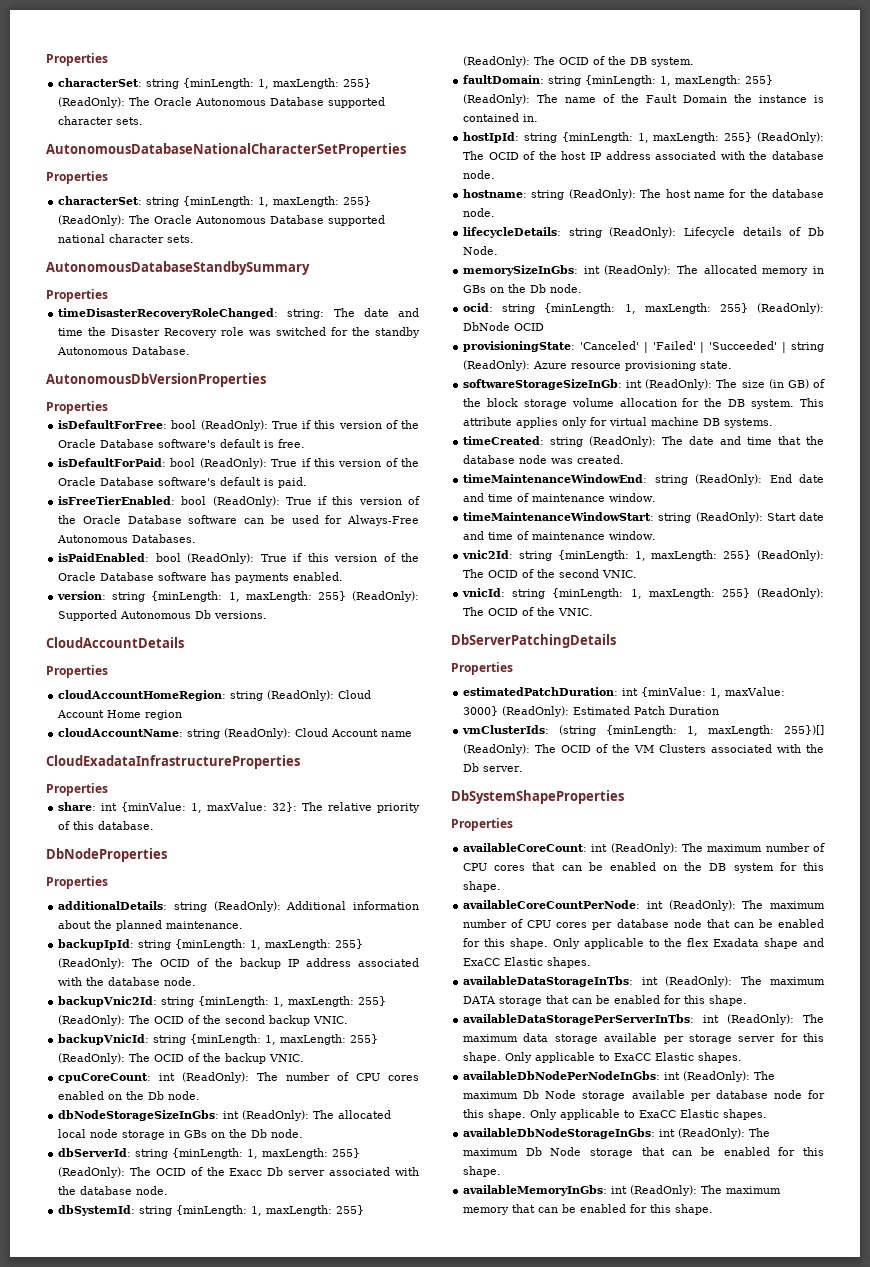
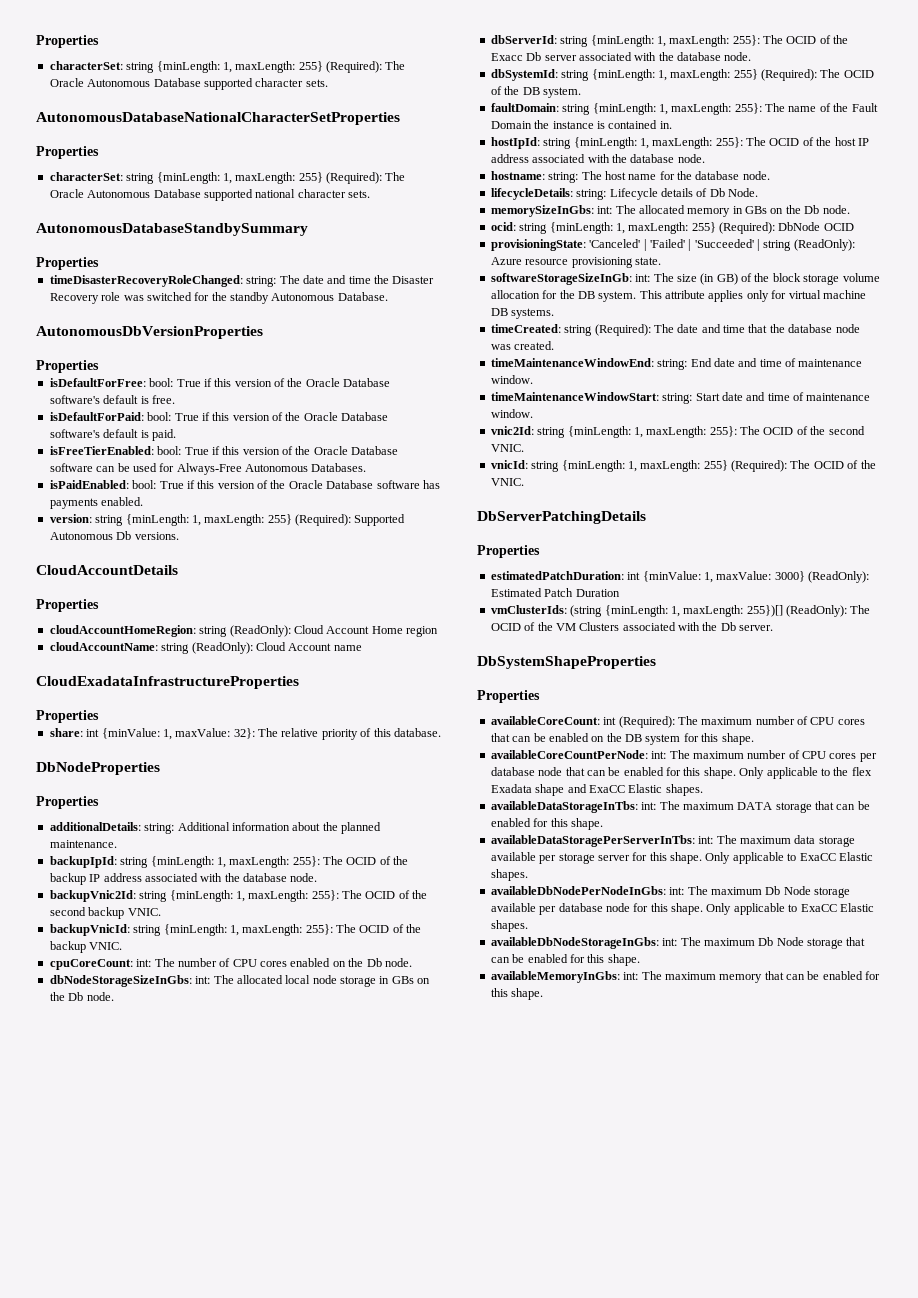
[46,53,108,66] [58,78,372,89] [58,97,126,108] Properties // characterSet: string {minLength: 1, maxLength: 255} (ReadOnly): -> [36,35,99,48] [49,61,382,73] Properties // characterSet: string {minLength: 1, maxLength: 255} (Required):
[58,215,126,226] (ReadOnly): -> [326,172,382,184] (Required):
[171,420,268,431] bool (ReadOnly): -> [149,378,174,387] bool:
[170,458,267,469] bool (ReadOnly): -> [147,412,172,421] bool:
[181,496,280,507] bool (ReadOnly): -> [157,446,182,455] bool:
[155,553,255,564] bool (ReadOnly): -> [132,480,157,489] bool:
[351,591,419,602] (ReadOnly): -> [295,514,351,526] (Required):
[173,901,281,912] string (ReadOnly): -> [144,823,175,834] string:
[335,939,364,949] [58,958,126,969] 255} (ReadOnly): -> [292,856,320,867] 255}:
[358,996,387,1006] [58,1015,126,1026] 255} (ReadOnly): -> [311,890,339,901] 255}:
[350,1034,379,1044] [58,1053,126,1064] 255} (ReadOnly): -> [305,924,333,935] 255}:
[159,1072,250,1083] int (ReadOnly): -> [136,959,152,967] int:
[223,1110,310,1121] int (ReadOnly): -> [195,976,211,984] int:
[332,1148,361,1158] [58,1167,126,1178] 255} (ReadOnly): -> [732,35,760,46] 255}:
[463,56,531,67] (ReadOnly): -> [761,69,817,81] (Required):
[745,75,774,85] [463,94,531,105] 255} (ReadOnly): -> [734,103,762,114] 255}:
[724,132,824,143] 255} (ReadOnly): -> [715,137,743,148] 255}:
[531,189,636,200] string (ReadOnly): -> [548,172,579,183] string:
[568,227,677,238] string (ReadOnly): -> [576,189,607,200] string:
[583,265,672,276] int (ReadOnly): -> [597,206,613,214] int:
[757,303,824,314] (ReadOnly): -> [719,222,775,234] (Required):
[626,379,713,390] int (ReadOnly): -> [635,274,651,282] int:
[589,436,657,447] (ReadOnly): -> [594,324,651,336] (Required):
[654,474,763,485] string (ReadOnly): -> [657,359,688,370] string:
[658,512,763,523] string (ReadOnly): -> [662,393,693,404] string:
[723,550,824,561] 255} (ReadOnly): -> [709,426,737,437] 255}:
[757,588,824,599] (ReadOnly): -> [731,460,787,472] (Required):
[610,843,678,854] (ReadOnly): -> [618,716,675,728] (Required):
[646,900,736,911] int (ReadOnly): -> [651,751,667,759] int:
[641,976,733,987] int (ReadOnly): -> [641,802,657,810] int:
[703,1014,795,1025] int (ReadOnly): -> [698,836,714,844] int:
[664,1071,751,1082] int (ReadOnly): -> [669,887,685,895] int:
[659,1128,746,1139] int (ReadOnly): -> [662,938,678,946] int:
[611,1185,698,1196] int (ReadOnly): -> [623,972,639,980] int:

